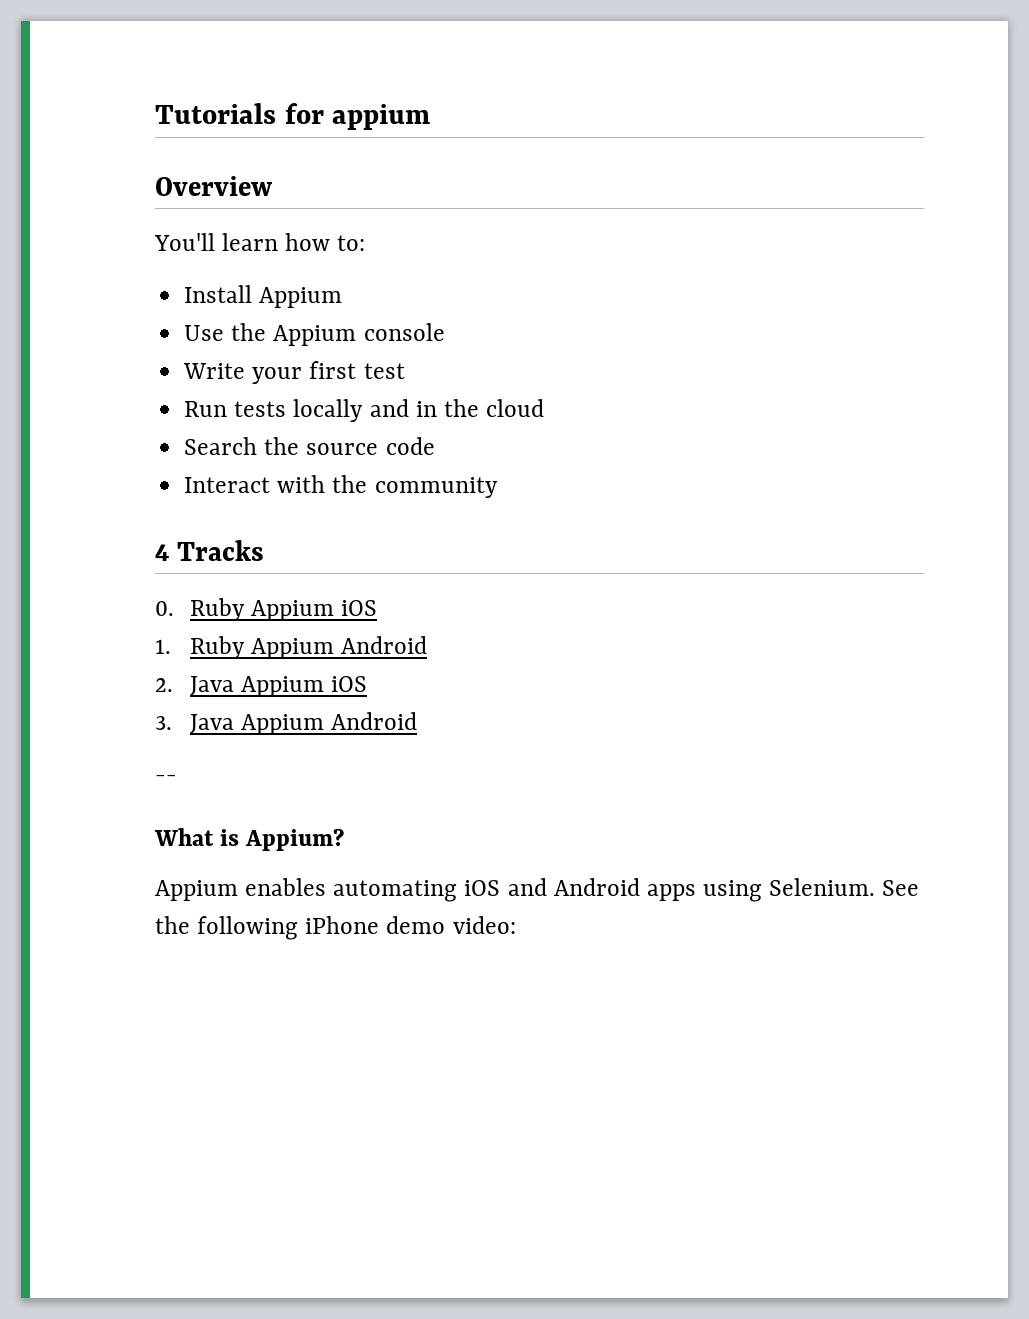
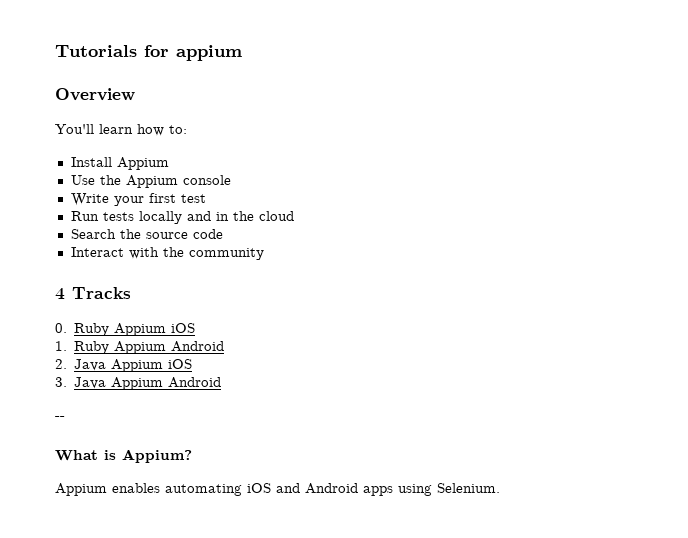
[882,880,920,896] [155,916,516,940] See the following iPhone demo video: -> (500, 488) none

